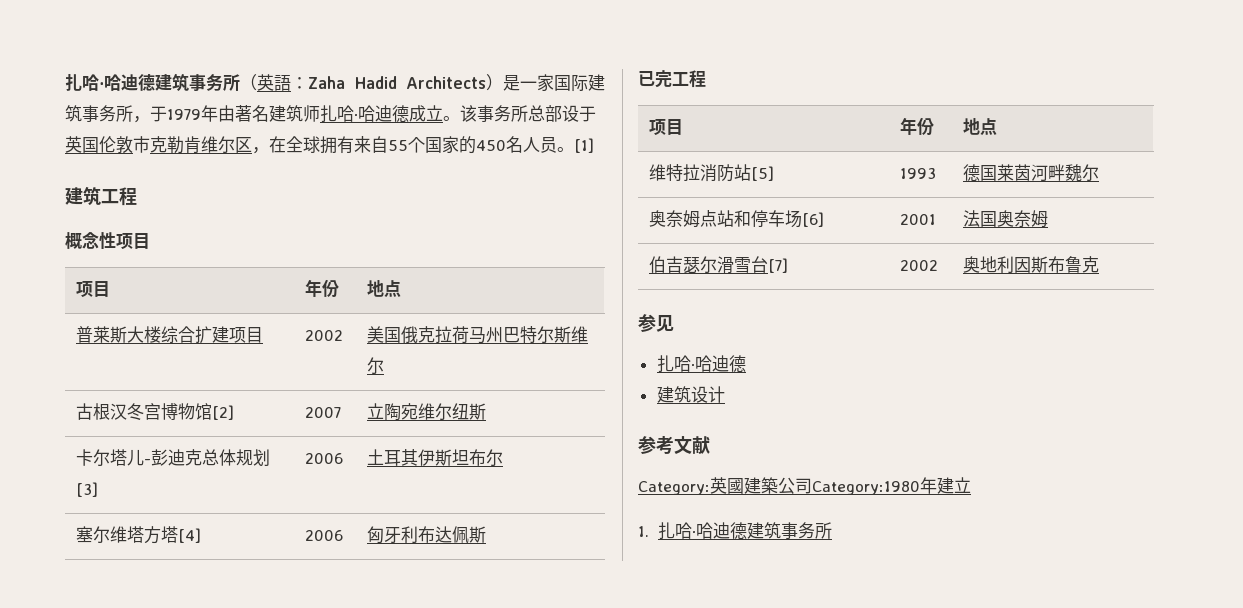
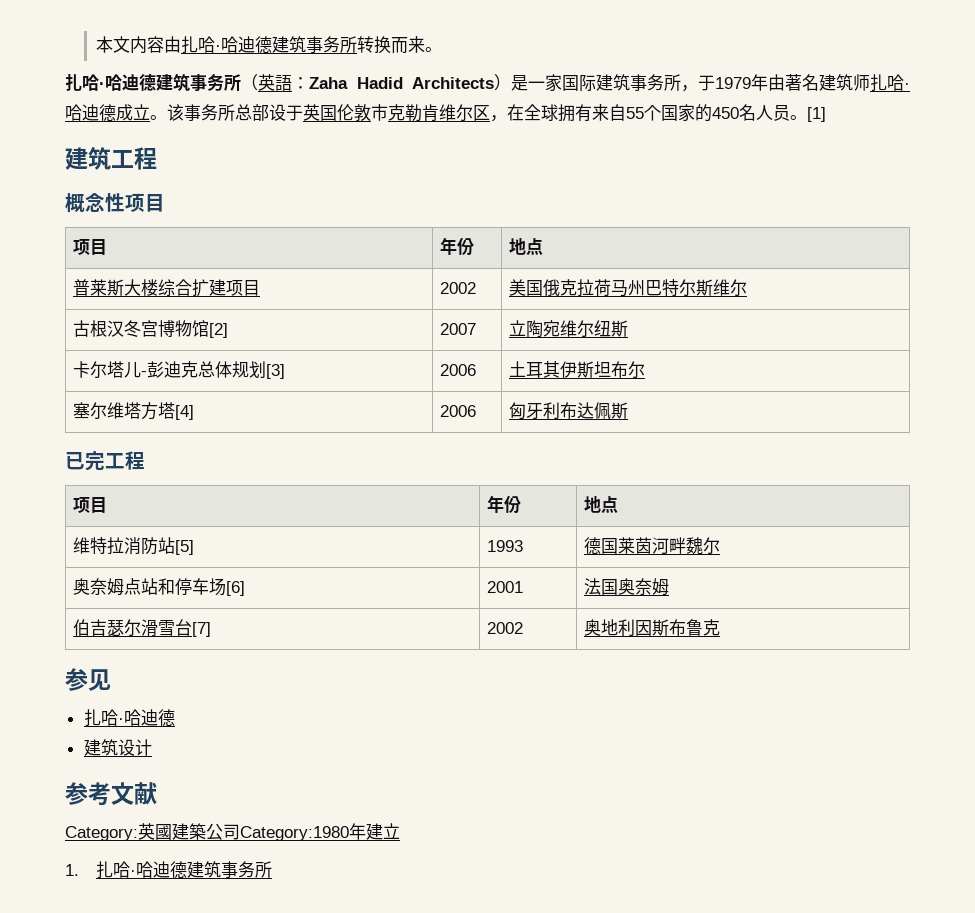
(65, 82) none -> [95,36,442,54] 本文内容由扎哈·哈迪德建筑事务所转换而来。 //

